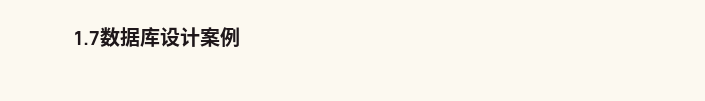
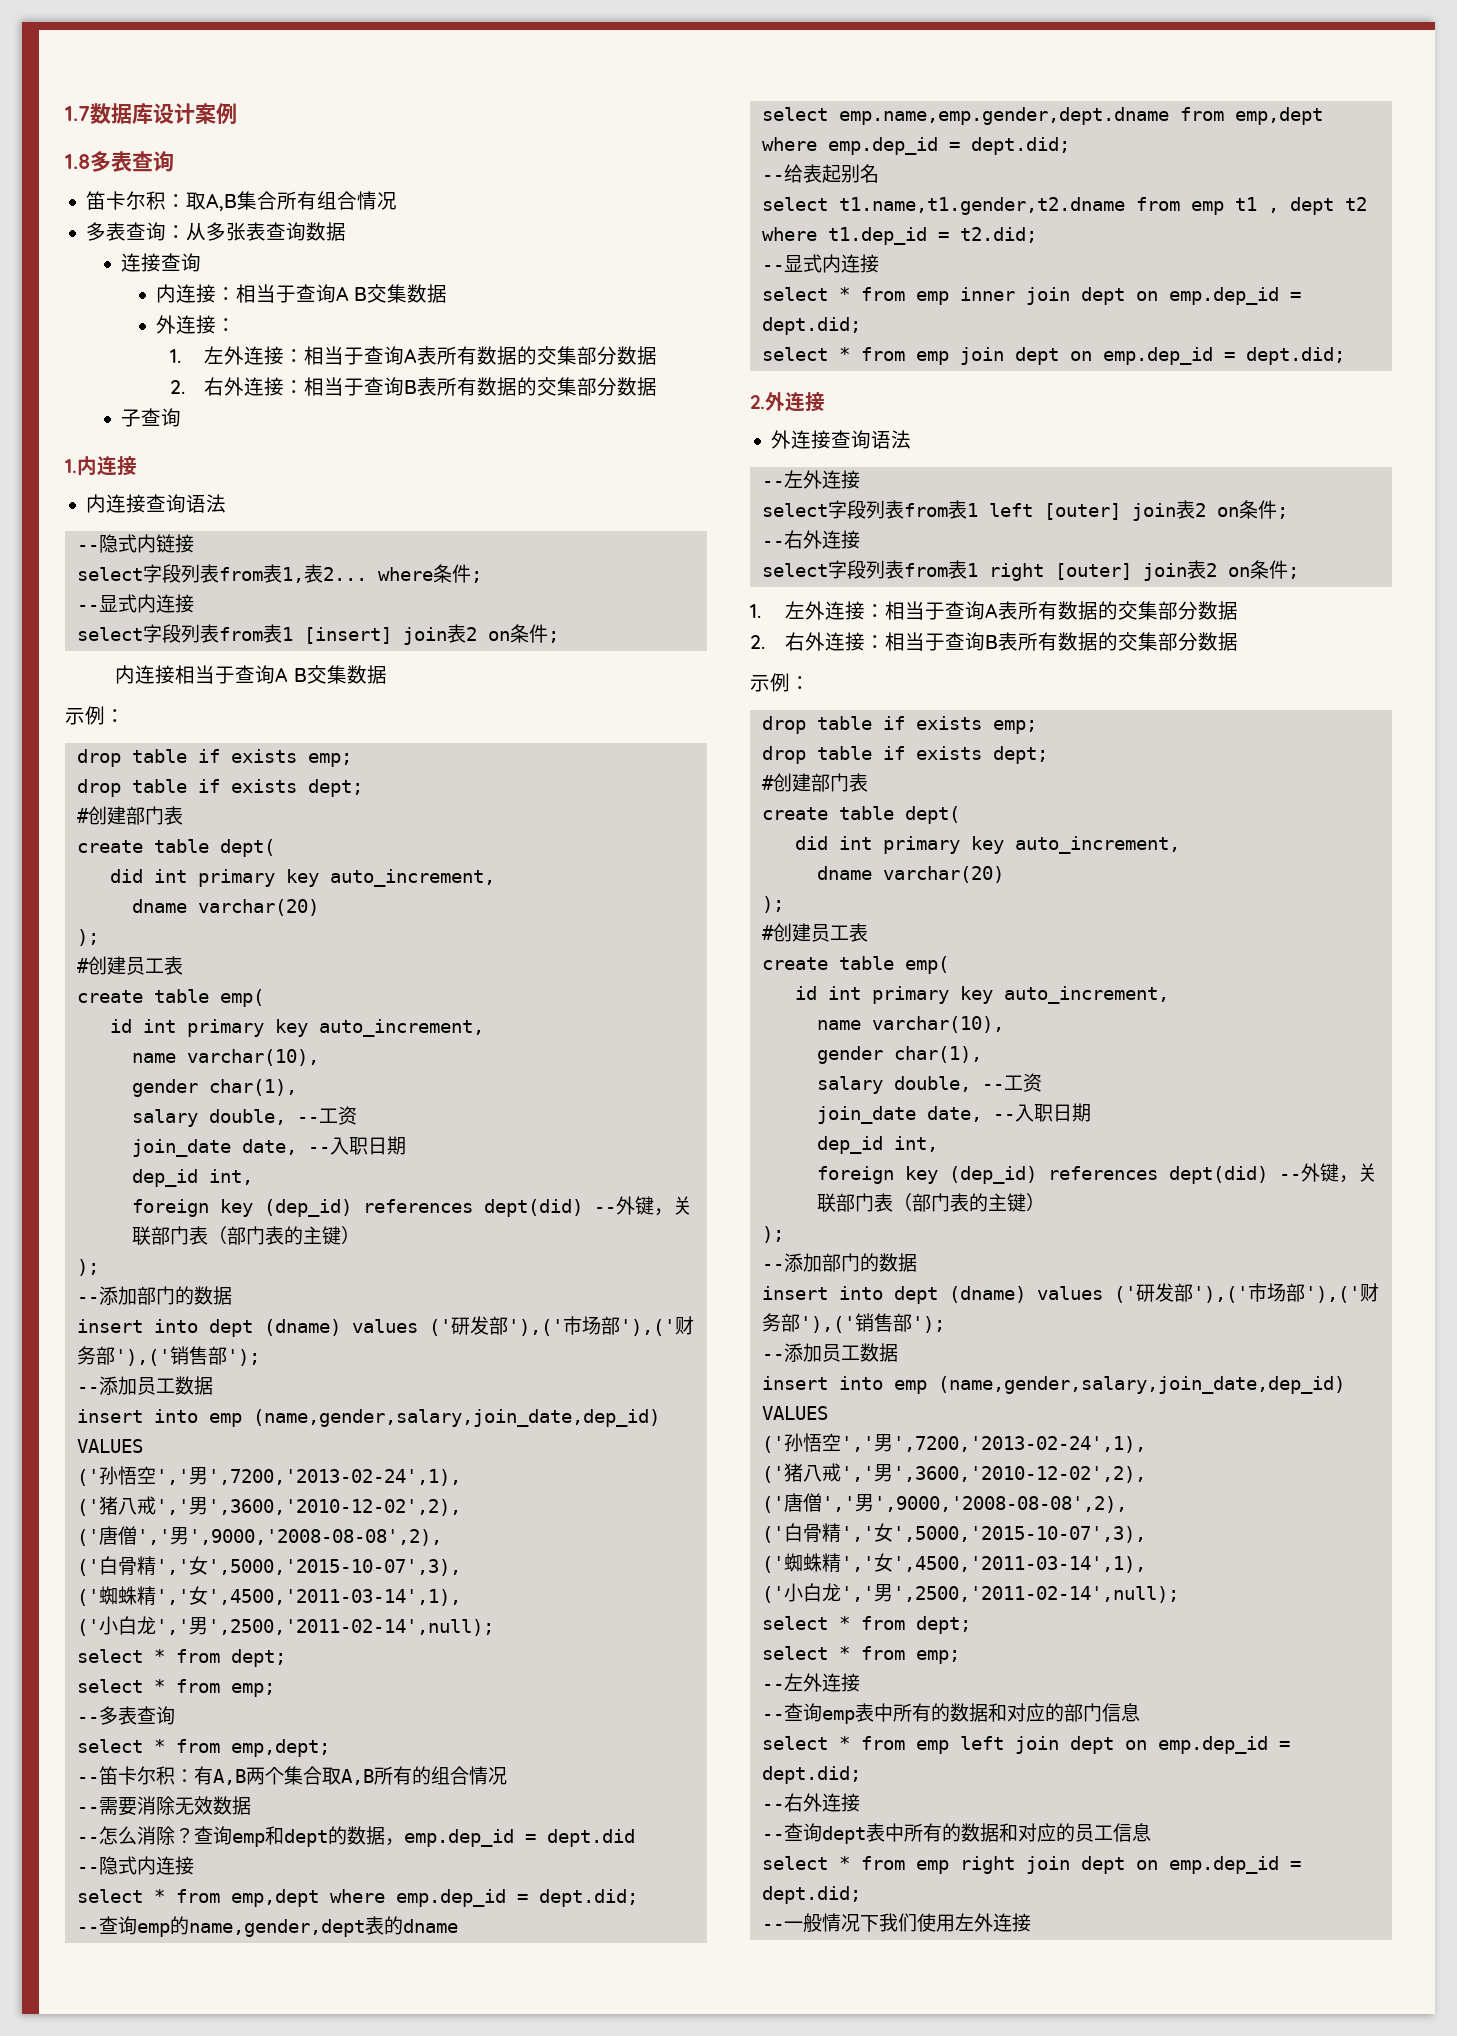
(240, 37) none -> [65,151,174,172] [86,191,398,211] [86,222,347,241] [121,253,202,272] [156,284,448,303] [156,315,237,334] [169,346,658,365] [169,377,658,396] [121,408,182,427] [65,456,137,476] [86,494,227,513] [76,534,194,553] [76,564,482,583] [76,594,194,613] [76,624,559,645] [115,665,387,684] [65,706,125,725] [76,749,352,767] [76,779,363,797] [76,806,183,825] [76,839,275,857] [109,869,495,887] [131,899,319,916] [76,929,99,946] [76,956,183,975] [76,989,264,1007] [109,1019,484,1037] [131,1049,319,1066] [131,1079,297,1097] [131,1106,357,1127] [131,1136,406,1157] [131,1169,253,1187] [131,1196,692,1217] [131,1226,360,1245] [76,1259,99,1276] [76,1286,232,1305] [76,1316,694,1337] [76,1346,260,1366] [76,1376,213,1395] [76,1409,660,1427] [76,1439,143,1453] [76,1466,461,1486] [76,1496,461,1516] [76,1526,442,1546] [76,1556,461,1576] [76,1586,461,1606] [76,1616,494,1636] [76,1649,286,1667] [76,1679,275,1697] [76,1706,175,1725] [76,1739,330,1757] [76,1766,507,1785] [76,1796,251,1816] [76,1826,635,1847] [76,1856,194,1875] [76,1889,638,1907] [76,1916,458,1937] [761,107,1323,125] [761,137,1070,155] [761,164,879,183] [761,197,1367,215] [761,227,1037,245] [761,254,879,273] [761,287,1301,305] [761,317,861,335] [761,347,1345,365] [750,392,825,412] [771,430,912,449] [761,470,860,489] [761,500,1288,521] [761,530,860,549] [761,560,1299,581] [750,601,1238,620] [750,632,1238,651] [750,673,810,692] [761,716,1037,734] [761,746,1048,764] [761,773,868,792] [761,806,960,824] [794,836,1180,854] [816,866,1004,883] [761,896,784,913] [761,923,868,942] [761,956,949,974] [794,986,1169,1004] [816,1016,1004,1033] [816,1046,982,1064] [816,1073,1042,1094] [816,1103,1091,1124] [816,1136,938,1154] [816,1163,1377,1184] [816,1193,1045,1212] [761,1226,784,1243] [761,1253,917,1272] [761,1283,1379,1304] [761,1313,945,1333] [761,1343,898,1362] [761,1376,1345,1394] [761,1406,828,1420] [761,1433,1146,1453] [761,1463,1146,1483] [761,1493,1127,1513] [761,1523,1146,1543] [761,1553,1146,1573] [761,1583,1179,1603] [761,1616,971,1634] [761,1646,960,1664] [761,1673,860,1692] [761,1703,1140,1724] [761,1736,1290,1754] [761,1766,861,1784] [761,1793,860,1812] [761,1823,1151,1844] [761,1856,1301,1874] [761,1886,861,1904] [761,1913,1031,1932] // 1.8多表查询 // 笛卡尔积：取A,B集合所有组合情况 // 多表查询：从多张表查询数据 // 连接查询 // 内连接：相当于查询A B交集数据 // 外连接： // 1.左外连接：相当于查询A表所有数据的交集部分数据 // 2.右外连接：相当于查询B表所有数据的交集部分数据 // 子查询 // 1.内连接 // 内连接查询语法 // --隐式内链接 // select字段列表from表1,表2... where条件; // --显式内连接 // select字段列表from表1 [insert] join表2 on条件; // 内连接相当于查询A B交集数据 // 示例： // drop table if exists emp; // drop table if exists dept; // #创建部门表 // create table dept( // did int primary key auto_increment, // dname varchar(20) // ); // #创建员工表 // create table emp( // id int primary key auto_increment, // name varchar(10), // gender char(1), // salary double, --工资 // join_date date, --入职日期 // dep_id int, // foreign key (dep_id) references dept(did) --外键，关联部门表（部门表的主键） // ); // --添加部门的数据 // insert into dept (dname) values ('研发部'),('市场部'),('财务部'),('销售部'); // --添加员工数据 // insert into emp (name,gender,salary,join_date,dep_id) VALUES // ('孙悟空','男',7200,'2013-02-24',1), // ('猪八戒','男',3600,'2010-12-02',2), // ('唐僧','男',9000,'2008-08-08',2), // ('白骨精','女',5000,'2015-10-07',3), // ('蜘蛛精','女',4500,'2011-03-14',1), // ('小白龙','男',2500,'2011-02-14',null); // select * from dept; // select * from emp; // --多表查询 // select * from emp,dept; // --笛卡尔积：有A,B两个集合取A,B所有的组合情况 // --需要消除无效数据 // --怎么消除？查询emp和dept的数据，emp.dep_id = dept.did // --隐式内连接 // select * from emp,dept where emp.dep_id = dept.did; // --查询emp的name,gender,dept表的dname // select emp.name,emp.gender,dept.dname from emp,dept where emp.dep_id = dept.did; // --给表起别名 // select t1.name,t1.gender,t2.dname from emp t1 , dept t2 where t1.dep_id = t2.did; // --显式内连接 // select * from emp inner join dept on emp.dep_id = dept.did; // select * from emp join dept on emp.dep_id = dept.did; // 2.外连接 // 外连接查询语法 // --左外连接 // select字段列表from表1 left [outer] join表2 on条件; // --右外连接 // select字段列表from表1 right [outer] join表2 on条件; // 1.左外连接：相当于查询A表所有数据的交集部分数据 // 2.右外连接：相当于查询B表所有数据的交集部分数据 // 示例： // drop table if exists emp; // drop table if exists dept; // #创建部门表 // create table dept( // did int primary key auto_increment, // dname varchar(20) // ); // #创建员工表 // create table emp( // id int primary key auto_increment, // name varchar(10), // gender char(1), // salary double, --工资 // join_date date, --入职日期 // dep_id int, // foreign key (dep_id) references dept(did) --外键，关联部门表（部门表的主键） // ); // --添加部门的数据 // insert into dept (dname) values ('研发部'),('市场部'),('财务部'),('销售部'); // --添加员工数据 // insert into emp (name,gender,salary,join_date,dep_id) VALUES // ('孙悟空','男',7200,'2013-02-24',1), // ('猪八戒','男',3600,'2010-12-02',2), // ('唐僧','男',9000,'2008-08-08',2), // ('白骨精','女',5000,'2015-10-07',3), // ('蜘蛛精','女',4500,'2011-03-14',1), // ('小白龙','男',2500,'2011-02-14',null); // select * from dept; // select * from emp; // --左外连接 // --查询emp表中所有的数据和对应的部门信息 // select * from emp left join dept on emp.dep_id = dept.did; // --右外连接 // --查询dept表中所有的数据和对应的员工信息 // select * from emp right join dept on emp.dep_id = dept.did; // --一般情况下我们使用左外连接

